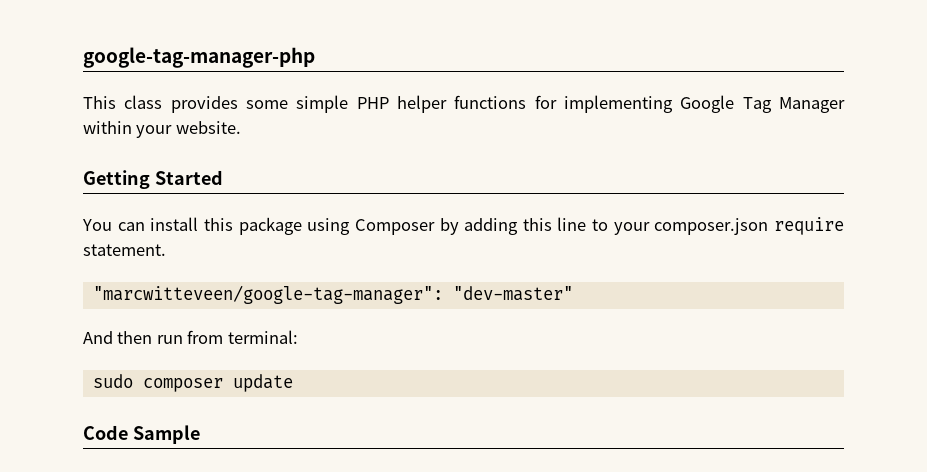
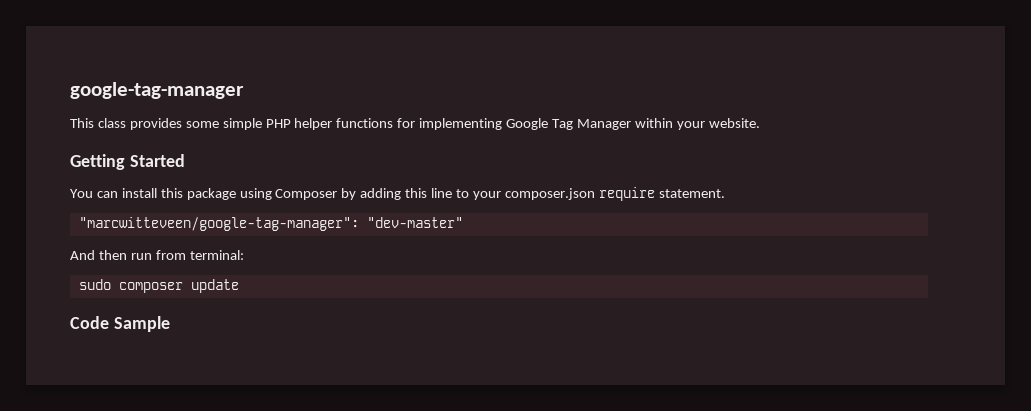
[83,47,315,68] google-tag-manager-php -> [70,82,244,99] google-tag-manager

